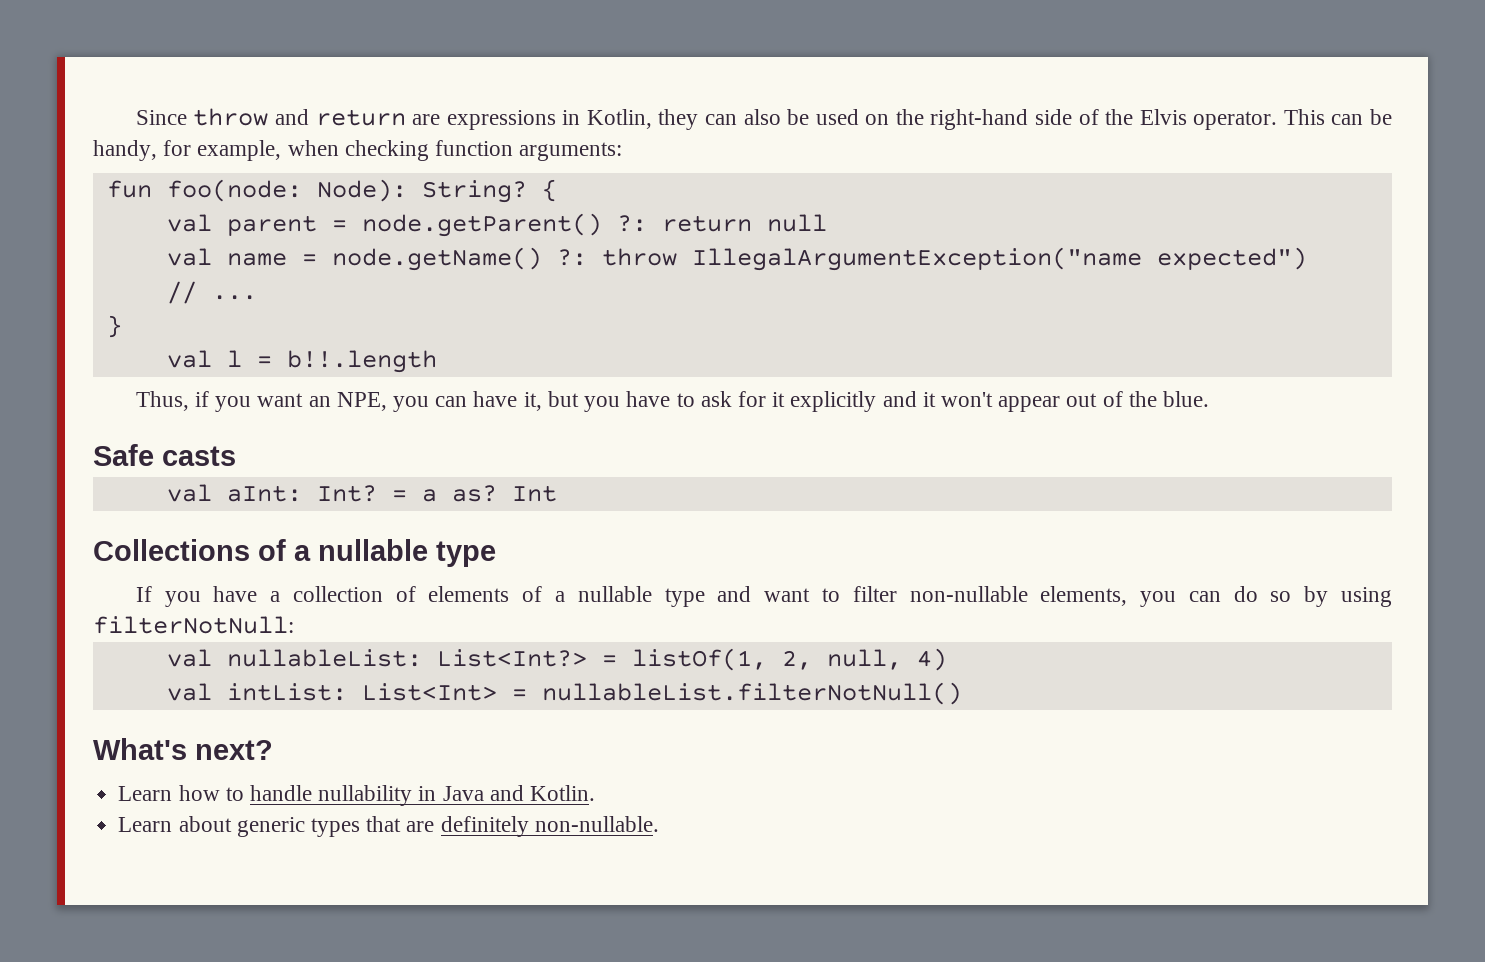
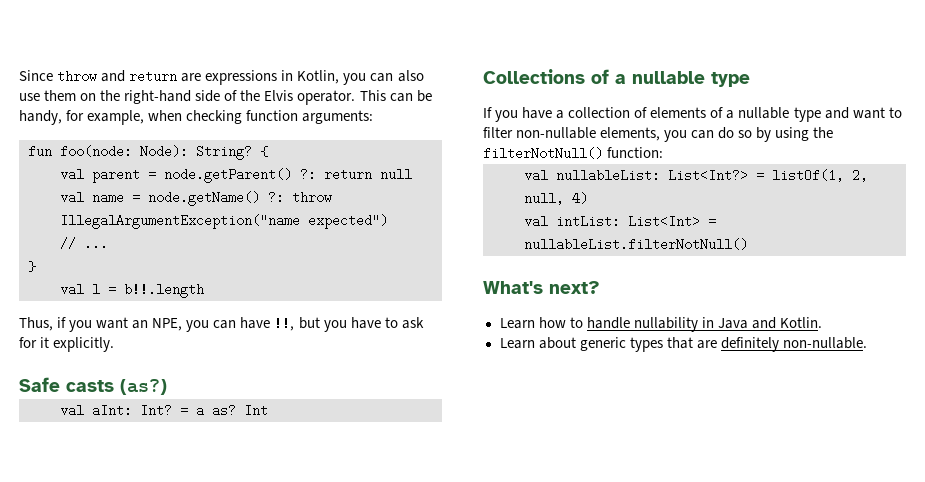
[658,109,699,130] they -> [343,73,367,85] you
[787,109,859,125] be used -> [19,90,77,101] use them
[523,392,542,411] it, -> [274,317,295,331] !!,
[790,391,1210,412] explicitly and it won't appear out of the blue. -> [53,337,115,352] explicitly.
(236, 456) none -> [120,379,167,395] (as?)
[93,616,294,634] filterNotNull: -> [813,127,834,138] [483,147,664,160] the filterNotNull() function:

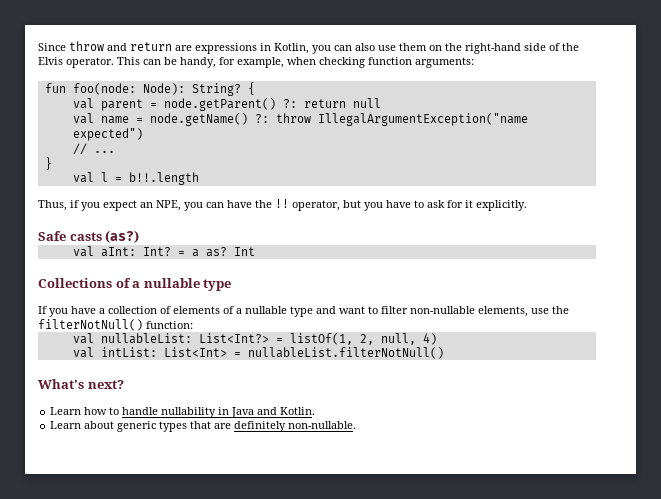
[96,317,129,329] want -> [103,200,137,211] expect
[274,317,295,331] !!, -> [255,199,340,211] the !! operator,
[664,127,810,142] you can do so by using -> [531,308,549,314] use

